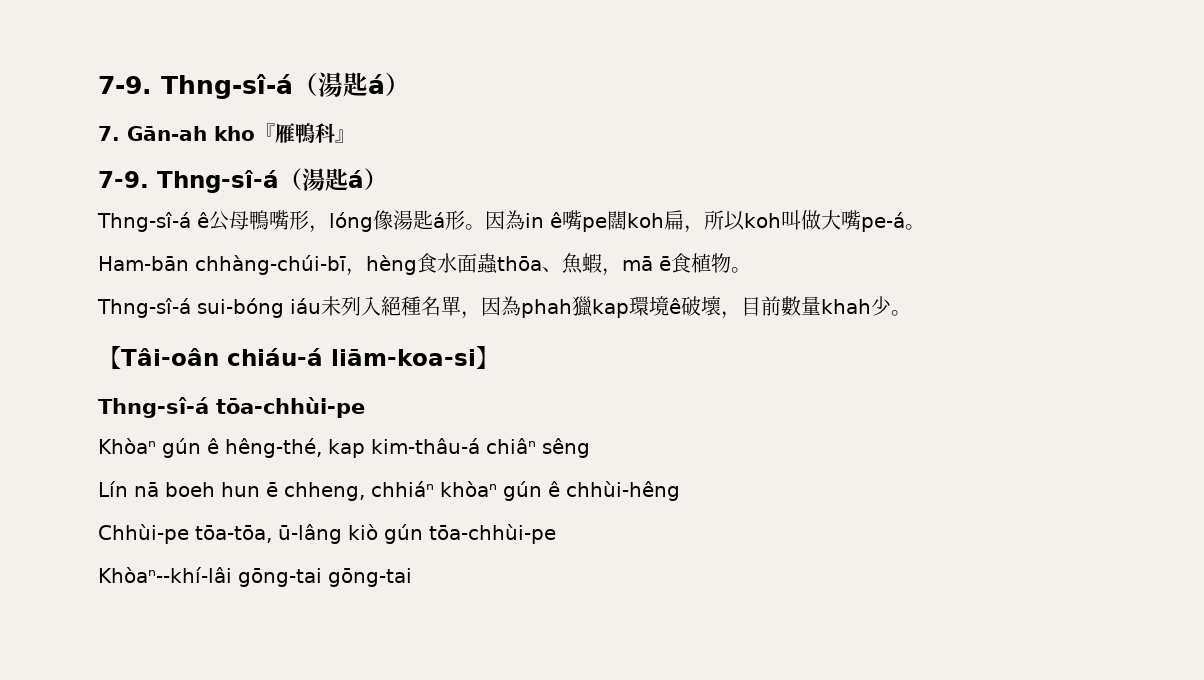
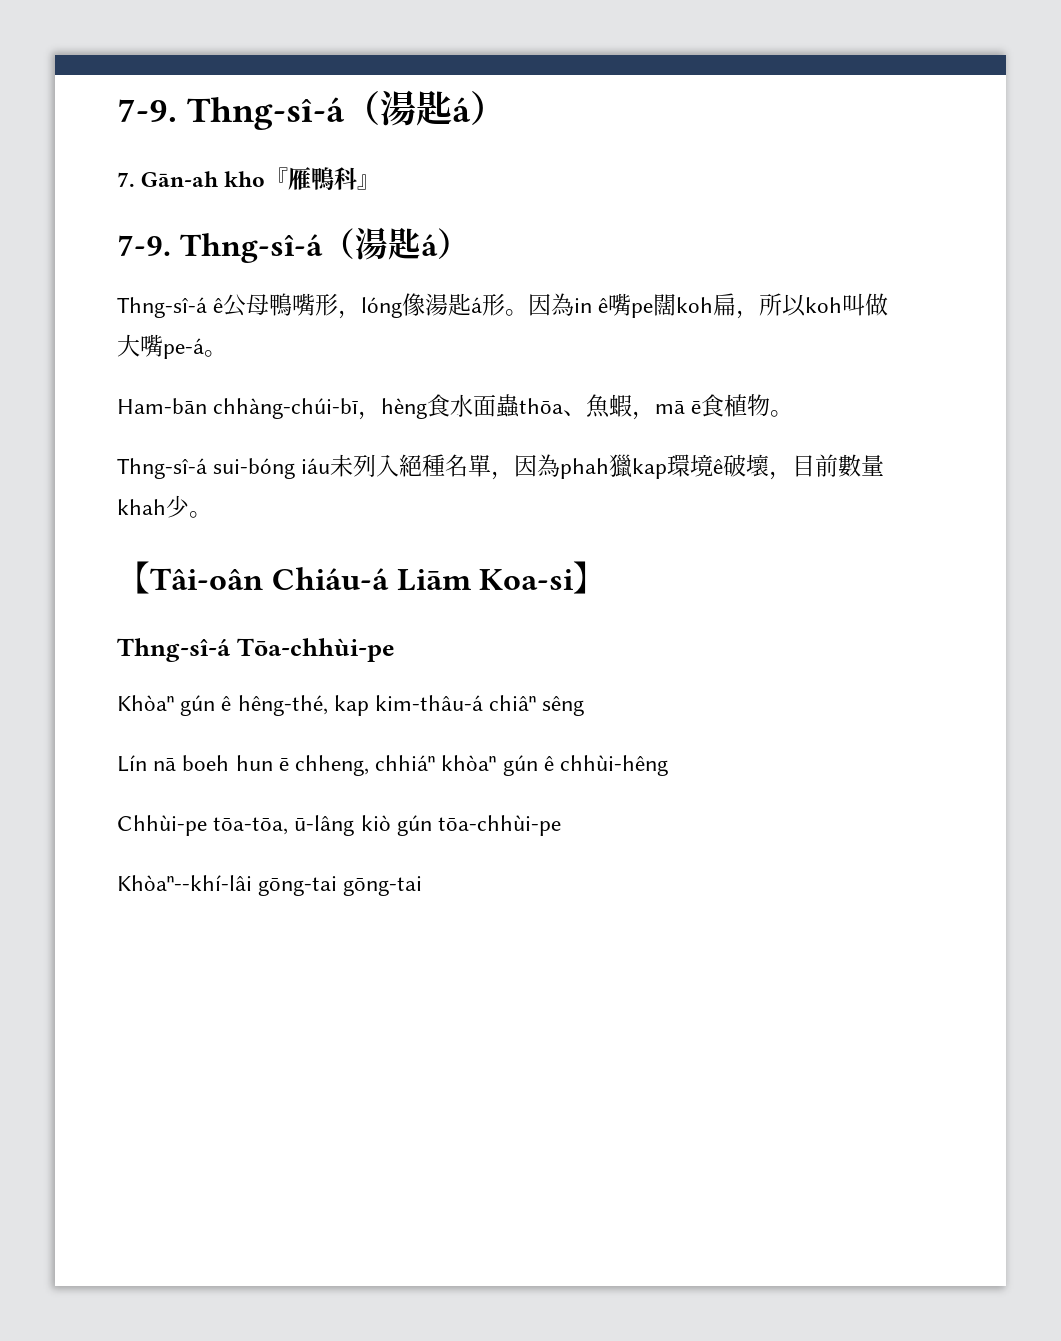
[226,348,476,366] chiáu-á liām-koa-si -> [271,567,575,591] Chiáu-á Liām Koa-si
[216,397,365,418] tōa-chhùi-pe -> [237,638,396,662] Tōa-chhùi-pe

